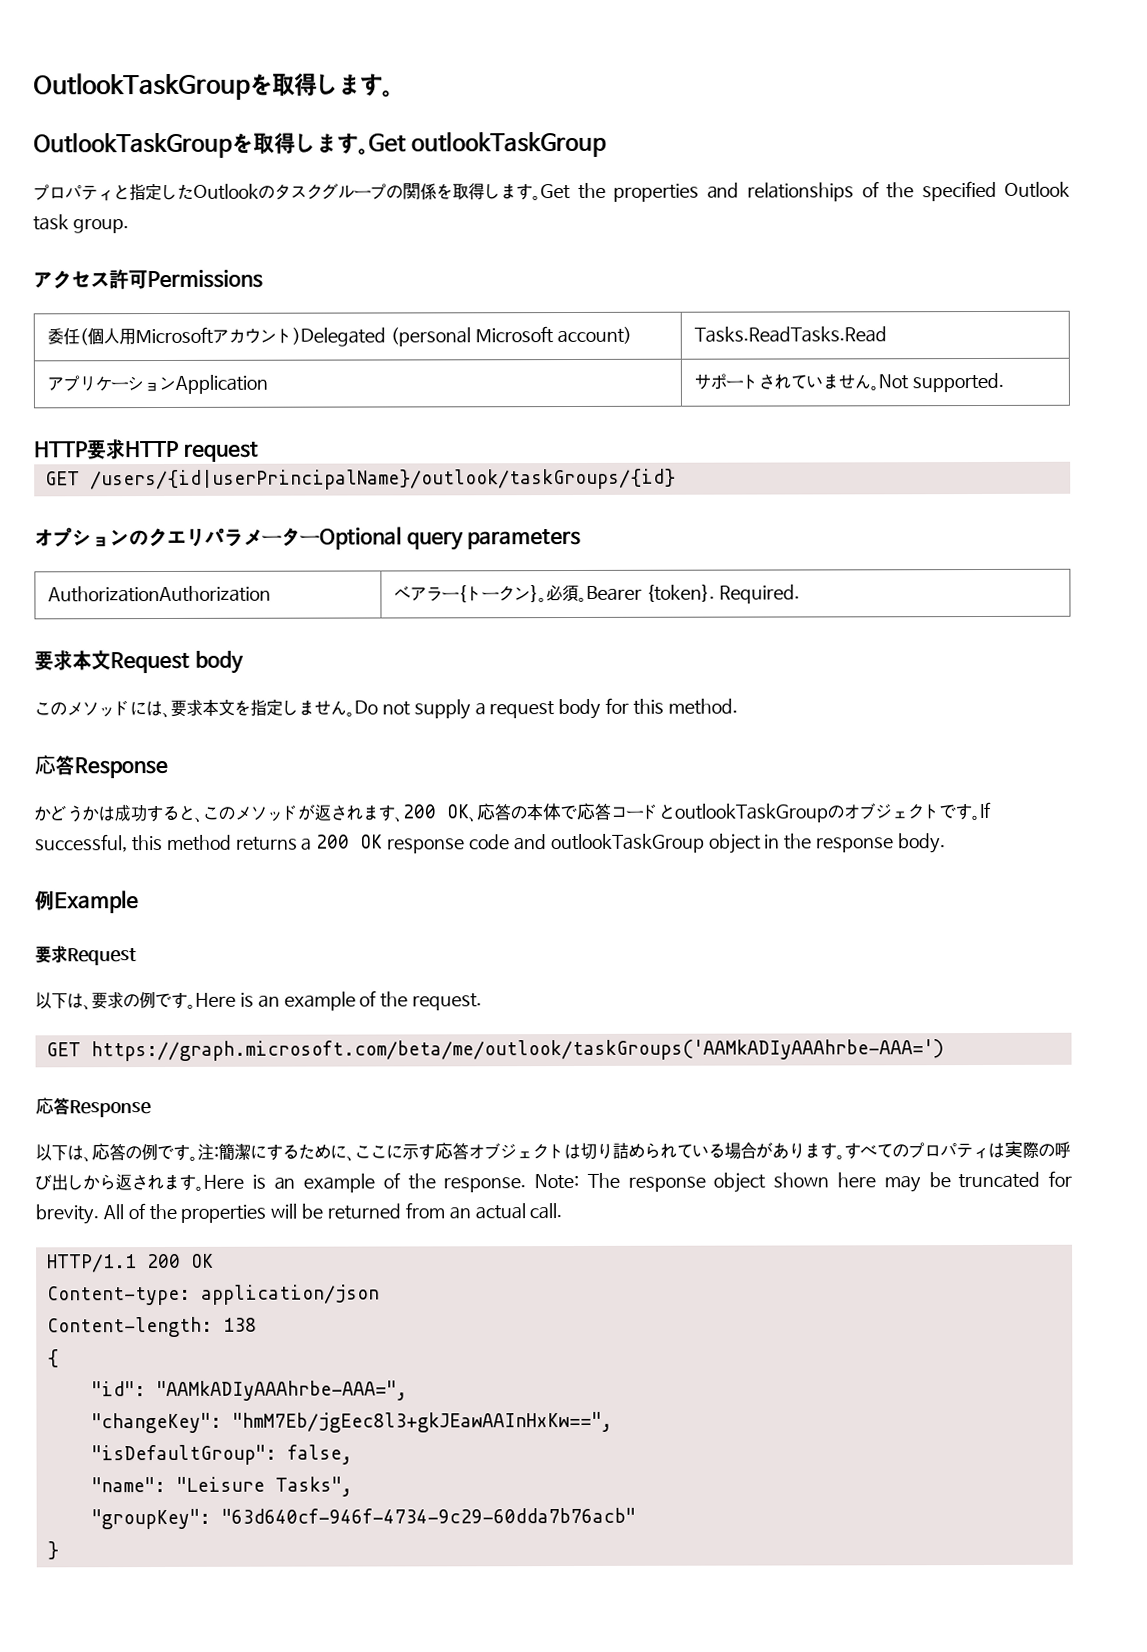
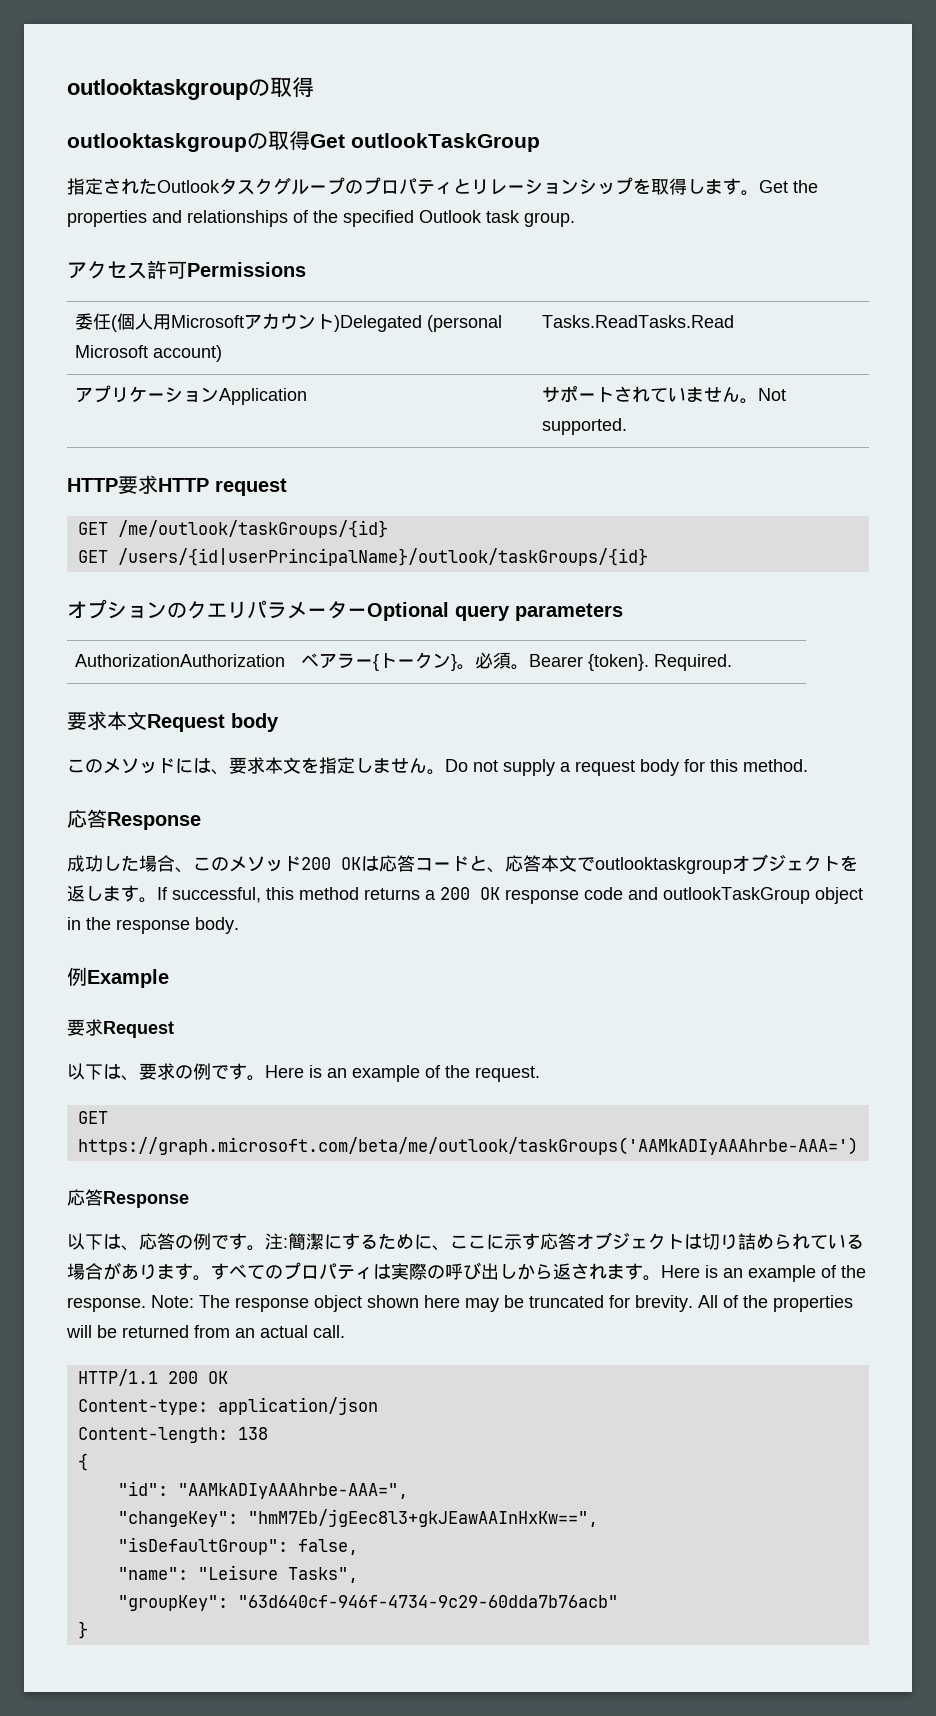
[33,72,394,101] [33,130,608,159] [33,182,437,202] OutlookTaskGroupを取得します。 // OutlookTaskGroupを取得します。Get outlookTaskGroup // プロパティと指定したOutlookのタスクグループの関係 -> [67,77,314,100] [67,131,540,152] [67,177,633,195] outlooktaskgroupの取得 // outlooktaskgroupの取得Get outlookTaskGroup // 指定されたOutlookタスクグループのプロパティとリレーションシップ
(259, 451) none -> [77,520,388,538] // GET /me/outlook/taskGroups/{id}
[34,802,956,823] かどうかは成功すると、このメソッドが返されます、200 OK、応答の本体で応答コードとoutlookTaskGroupのオブジェクトで -> [67,854,858,874] [67,885,121,902] 成功した場合、このメソッド200 OKは応答コードと、応答本文でoutlooktaskgroupオブジェクトを返しま

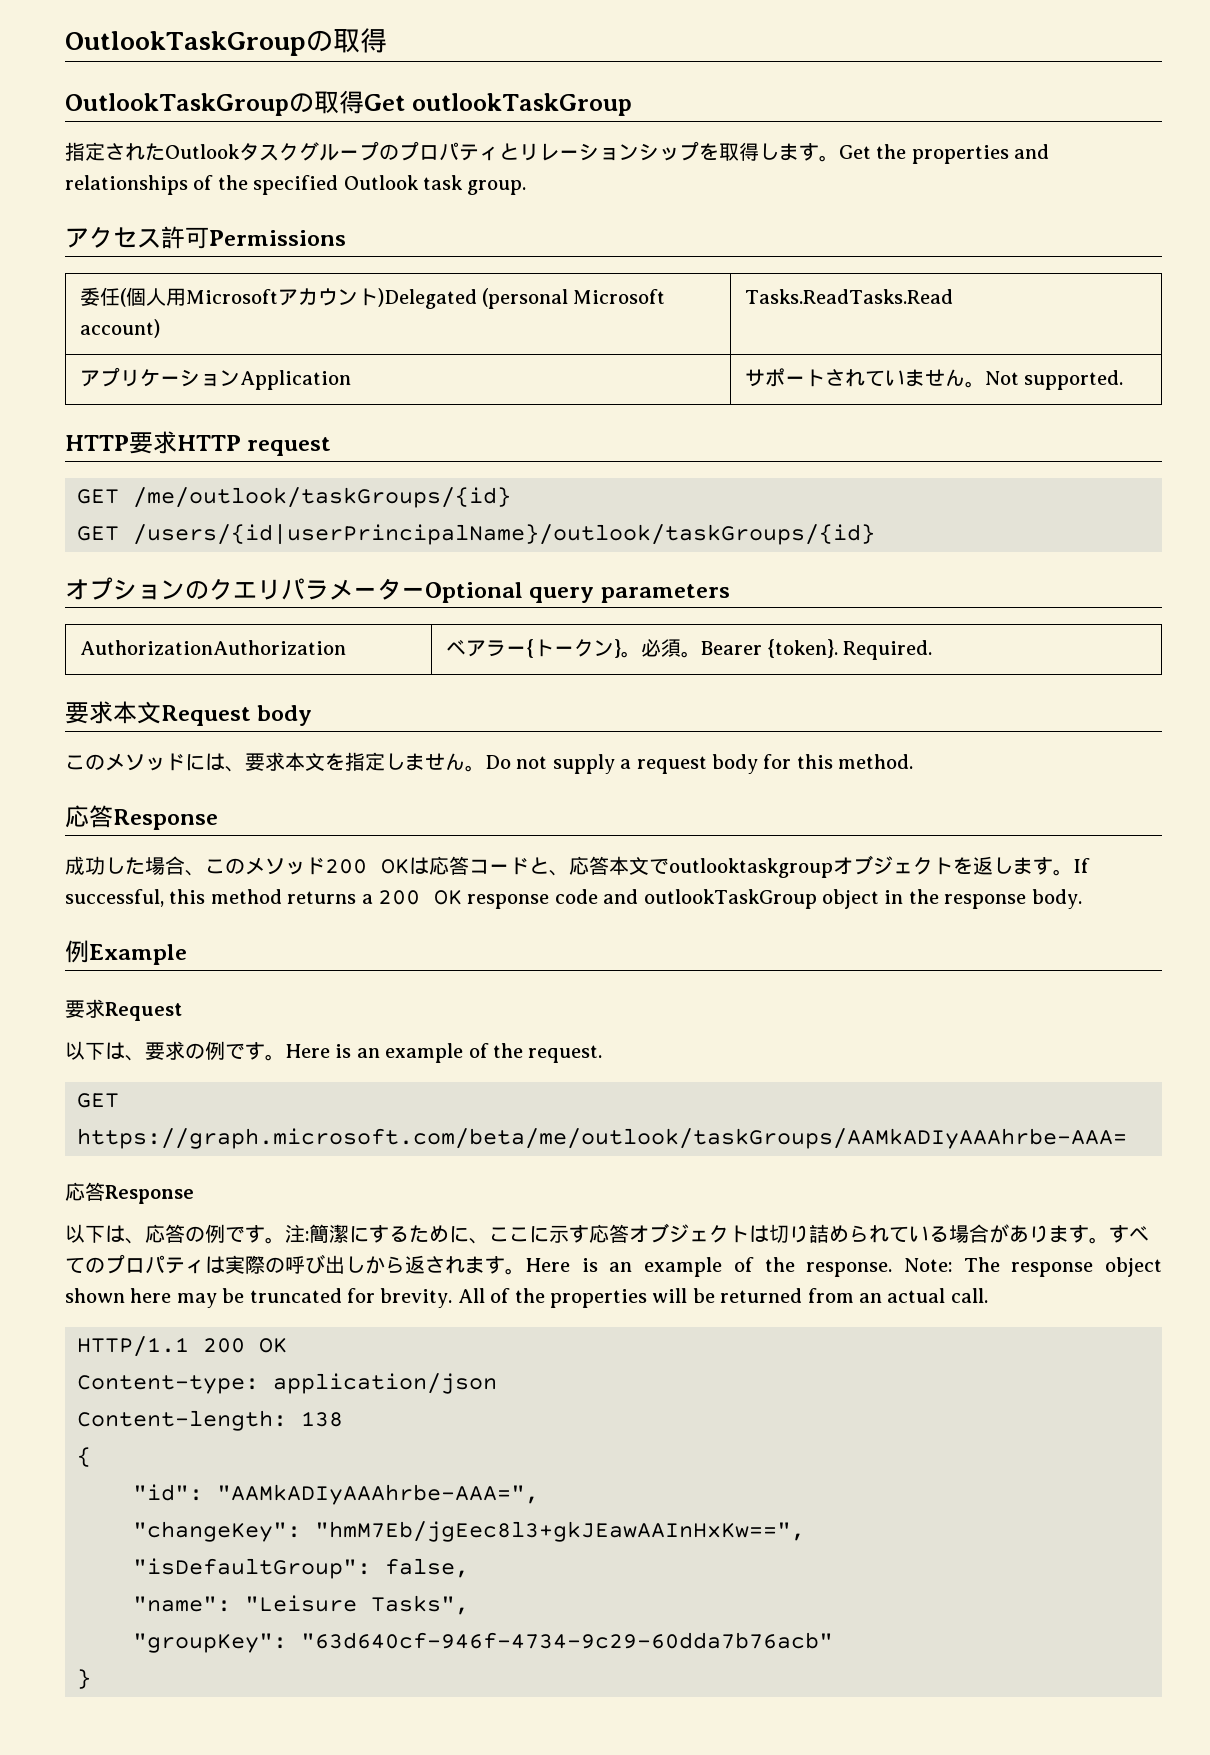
[67,79,248,100] outlooktaskgroup -> [65,31,306,56] OutlookTaskGroup
[67,133,247,152] outlooktaskgroup -> [65,93,289,116] OutlookTaskGroup
[77,1137,858,1155] https://graph.microsoft.com/beta/me/outlook/taskGroups('AAMkADIyAAAhrbe-AAA=') -> [77,1128,1127,1149] https://graph.microsoft.com/beta/me/outlook/taskGroups/AAMkADIyAAAhrbe-AAA=

